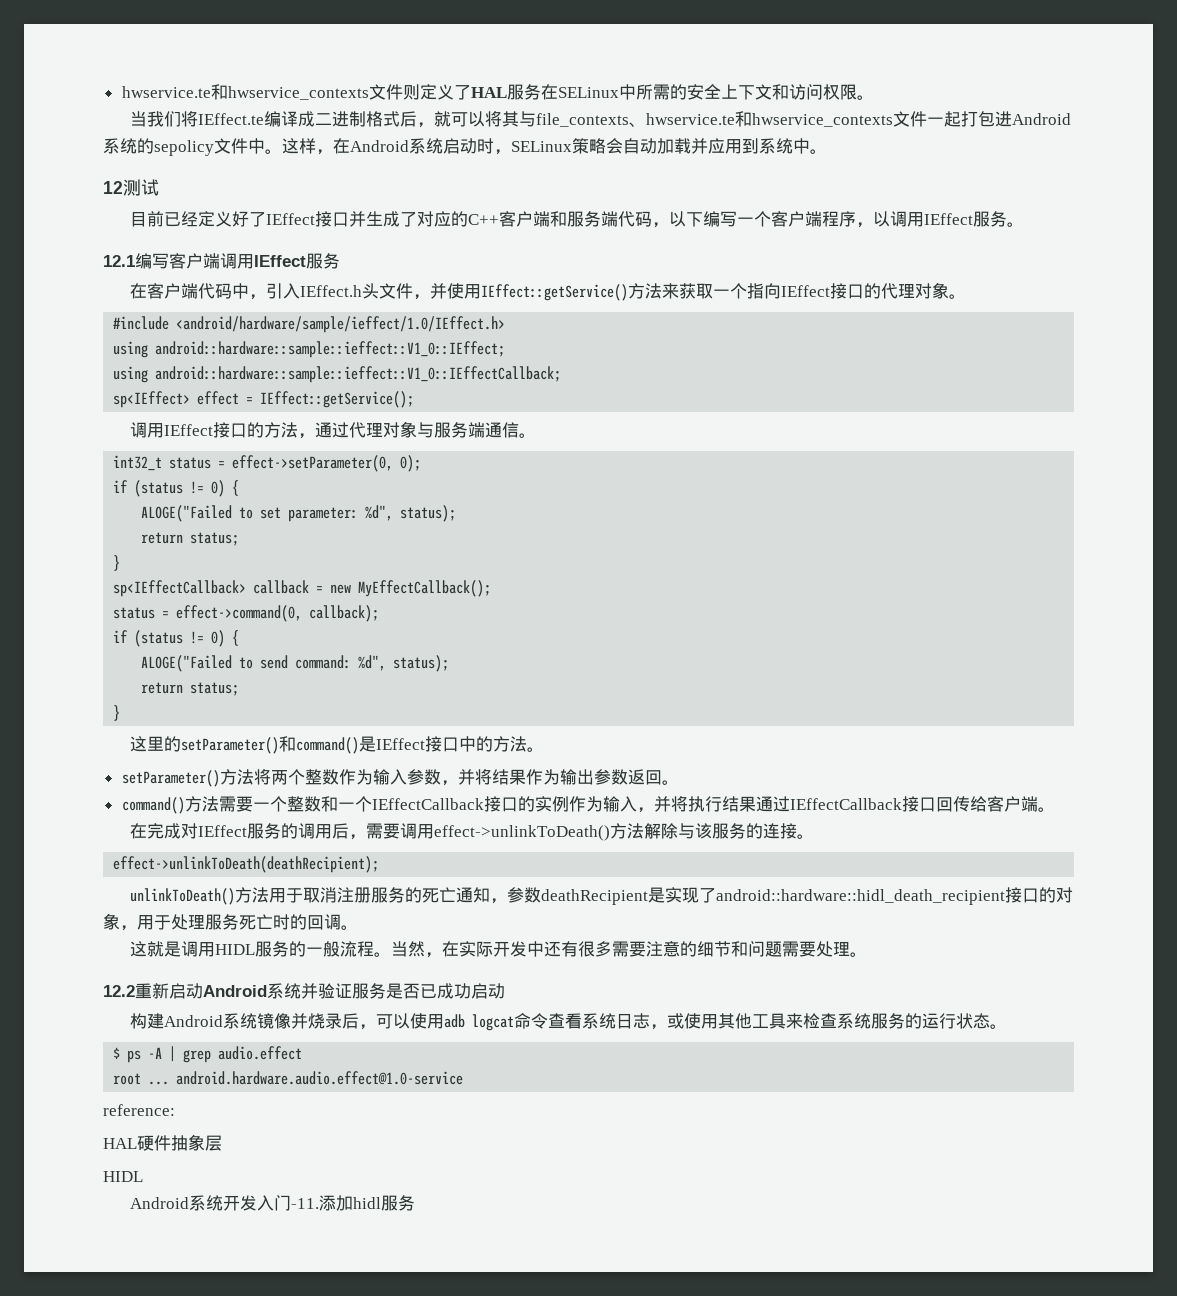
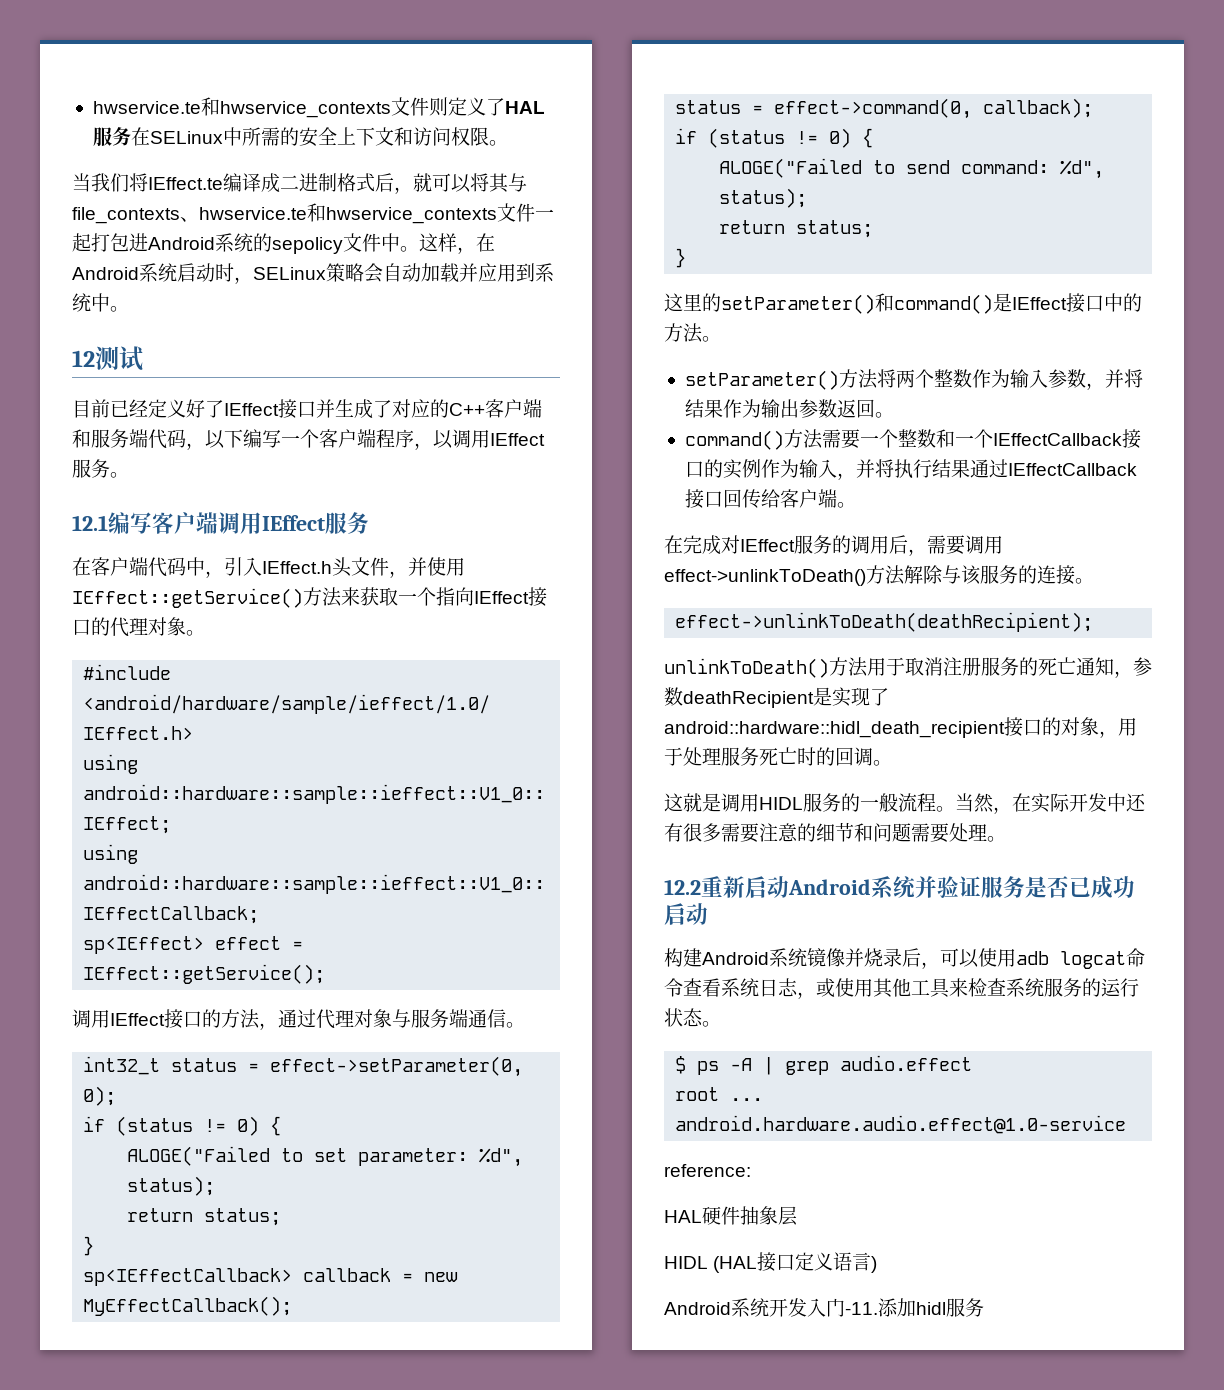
(143, 1176) none -> [713,1252,878,1273] (HAL接口定义语言)

